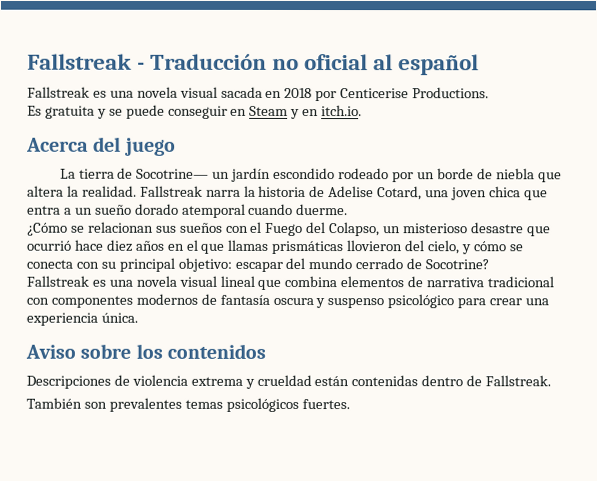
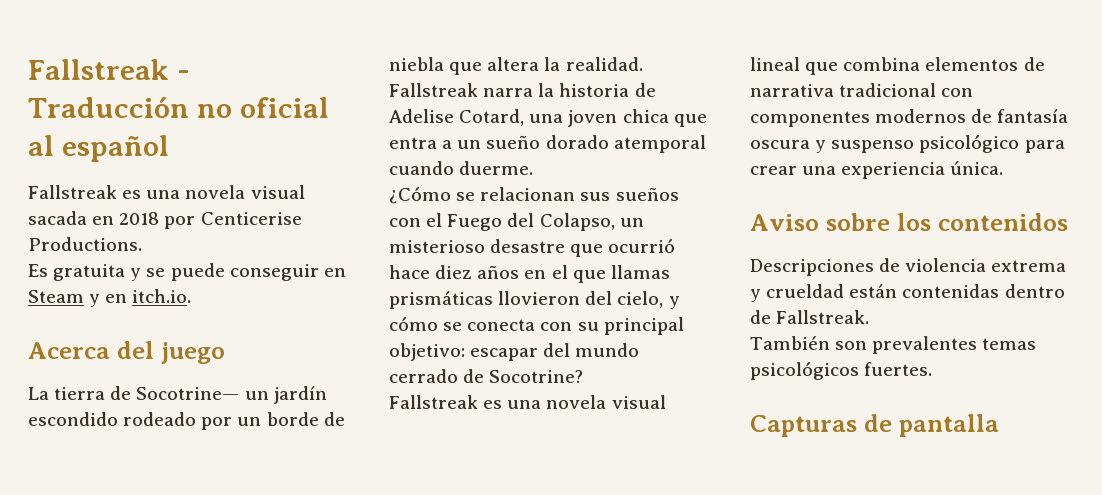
(350, 404) none -> [750,414,999,437] // Capturas de pantalla

